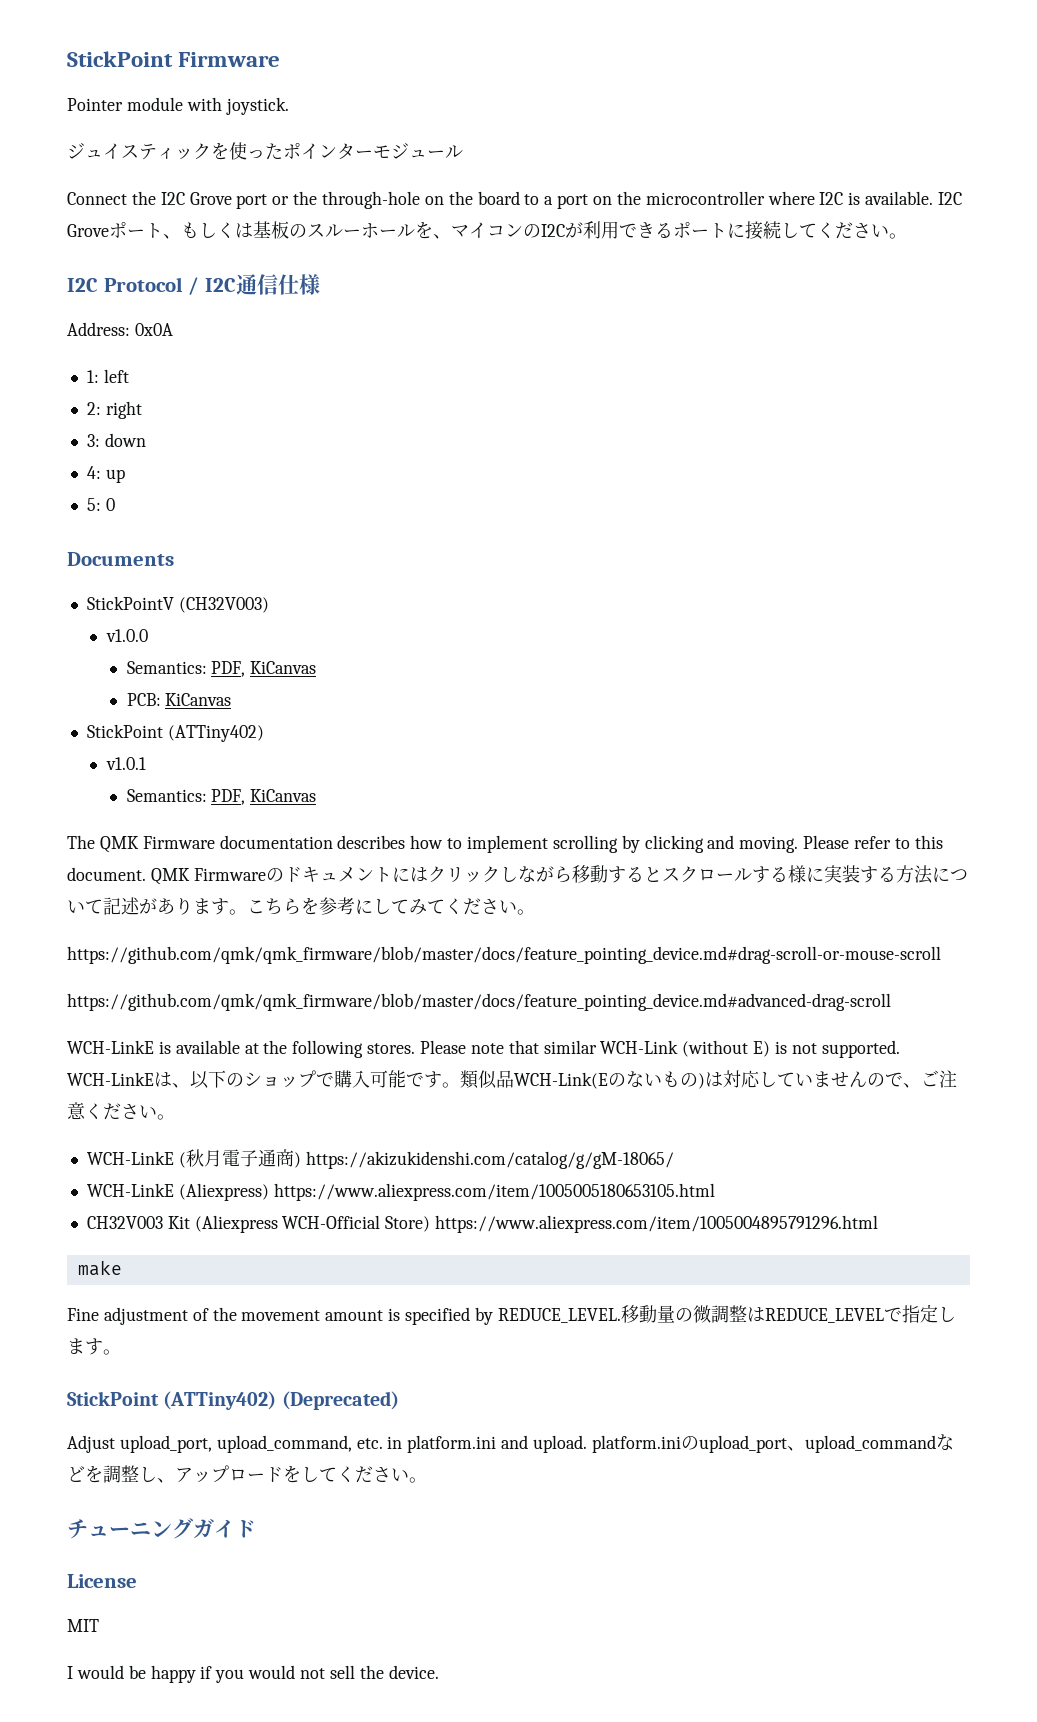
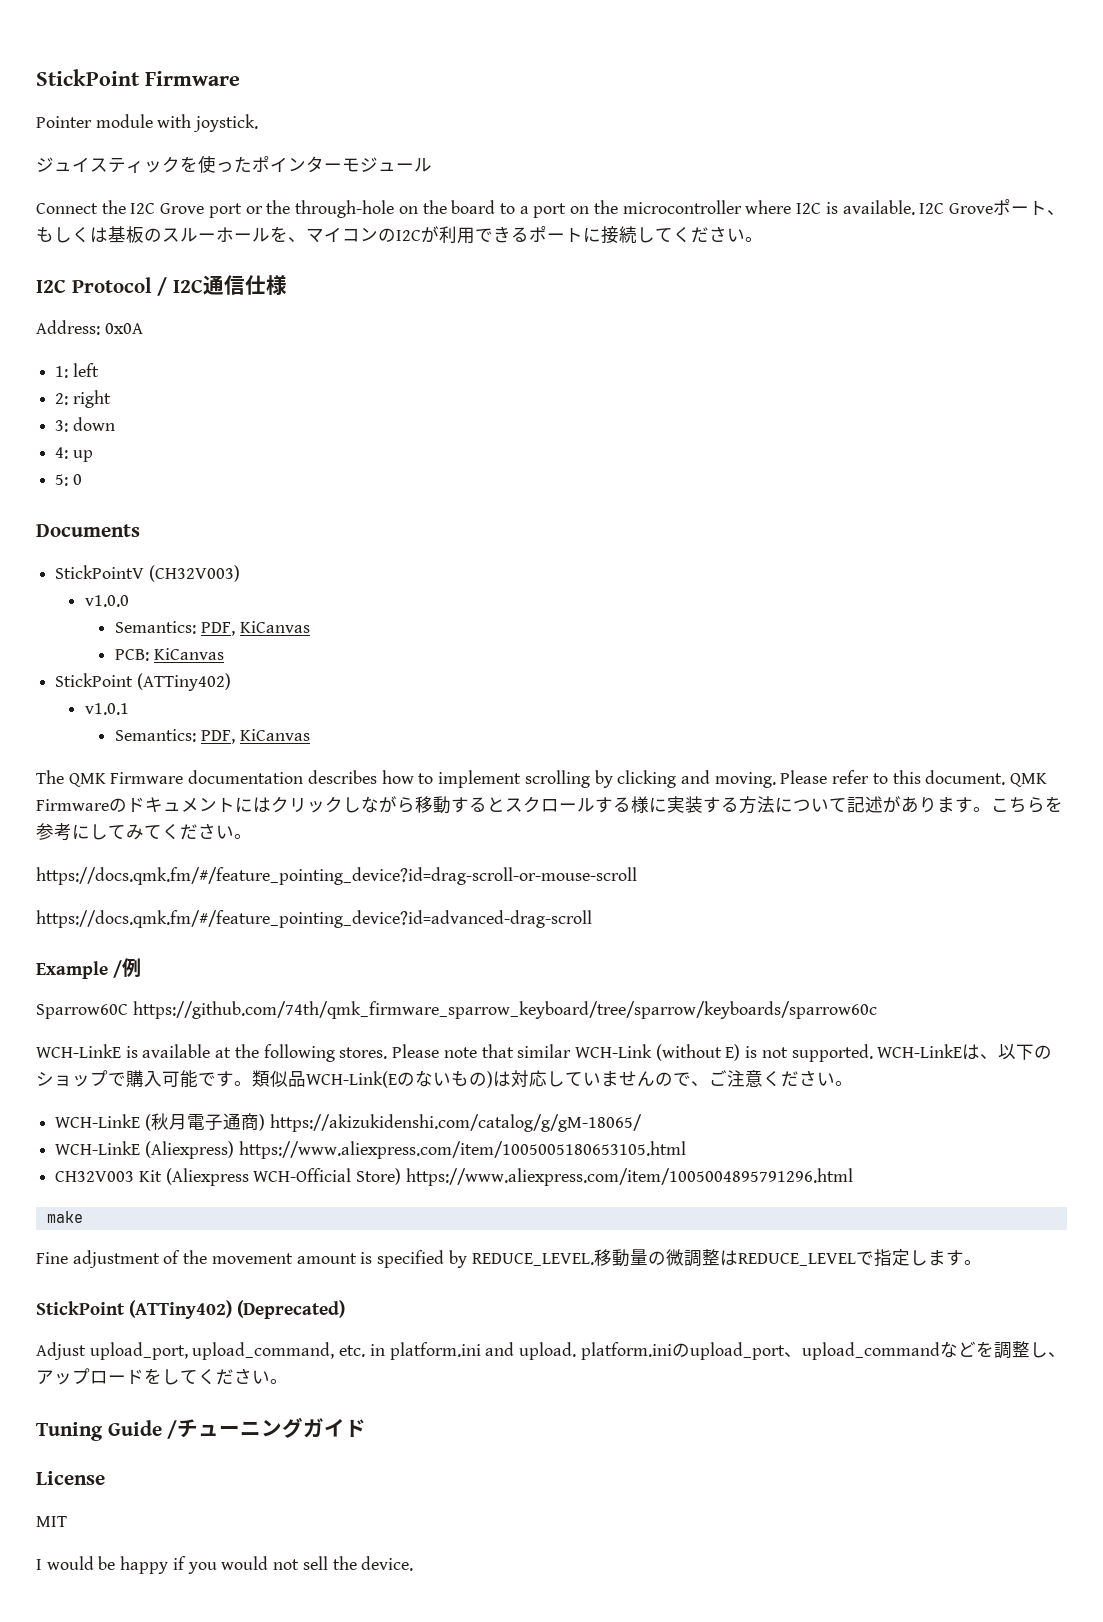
[67,946,941,964] [67,993,891,1011] https://github.com/qmk/qmk_firmware/blob/master/docs/feature_pointing_device.md#drag-scroll-or-mouse-scroll // https://github.com/qmk/qmk_firmware/blob/master/docs/feature_pointing_device.md#advanced-drag-scroll -> [36,867,637,885] [36,910,592,928] [36,958,142,979] [36,1001,877,1019] https://docs.qmk.fm/#/feature_pointing_device?id=drag-scroll-or-mouse-scroll // https://docs.qmk.fm/#/feature_pointing_device?id=advanced-drag-scroll // Example /例 // Sparrow60C https://github.com/74th/qmk_firmware_sparrow_keyboard/tree/sparrow/keyboards/sparrow60c
(427, 1480) none -> [36,1420,178,1441] Tuning Guide /

